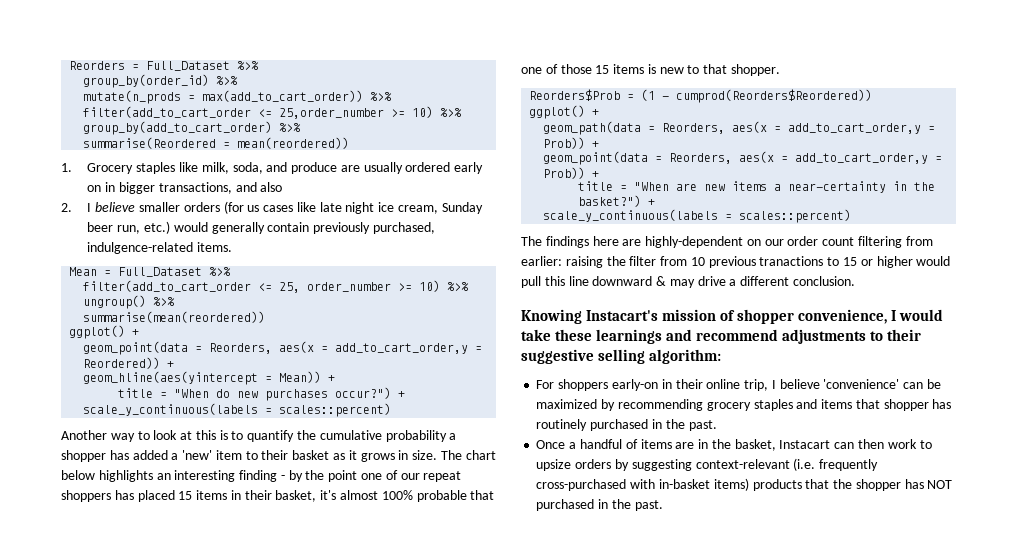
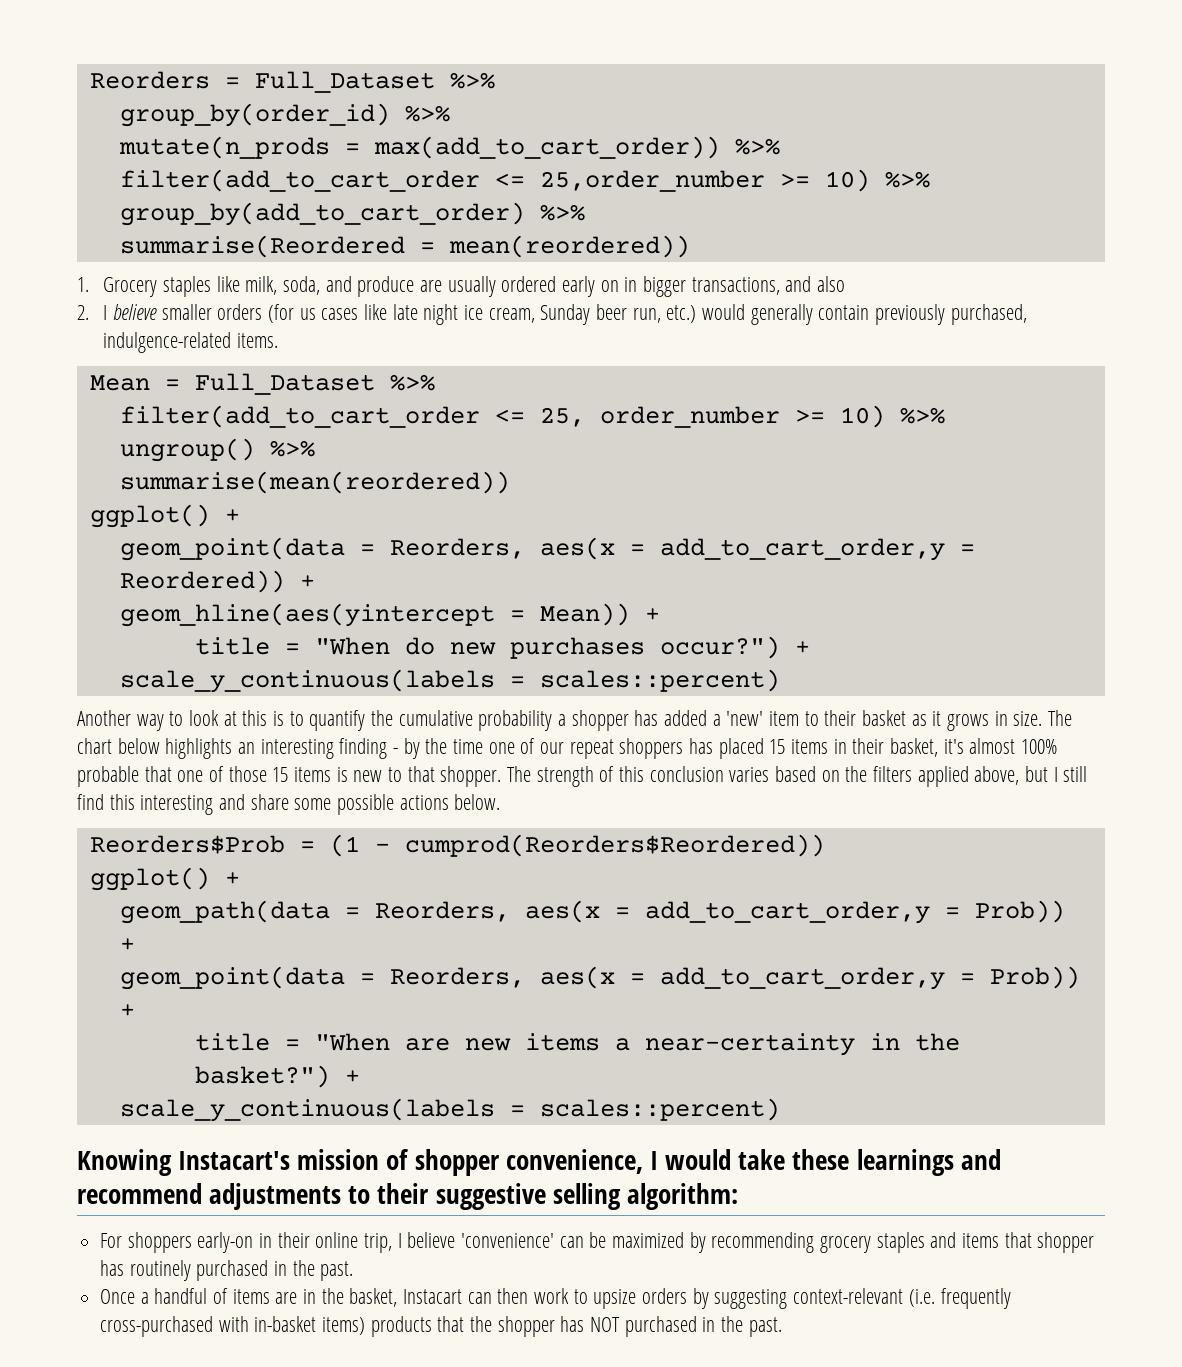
[328,470,358,482] point -> [453,739,484,754] time
(781, 70) none -> [507,766,1088,787] [77,794,501,815] The strength of this conclusion varies based on the filters applied above, but I still find this interesting and share some possible actions below.
[521,236,933,248] [521,256,951,268] [521,276,856,288] // The findings here are highly-dependent on our order count filtering from earlier: raising the filter from 10 previous tranactions to 15 or higher would pull this line downward & may drive a different conclusion. -> (780, 1109) none

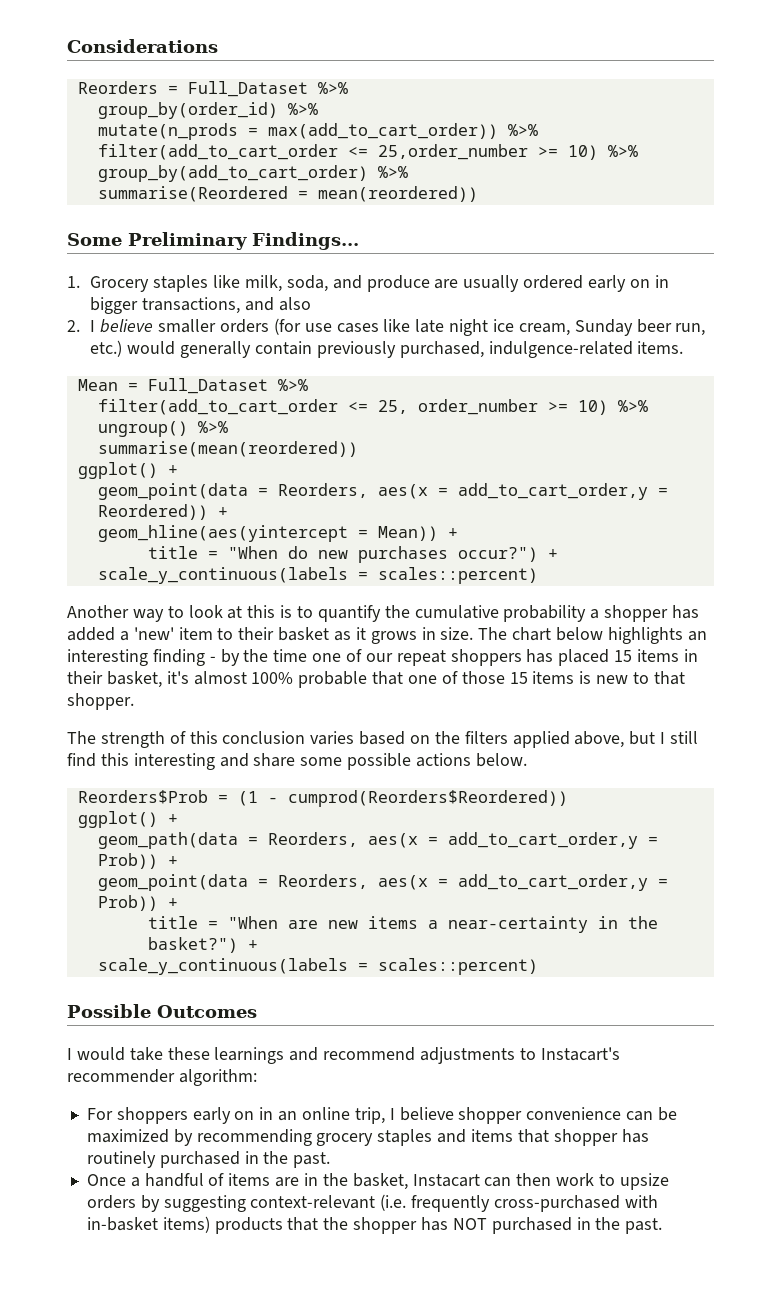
(89, 80) none -> [67,39,218,53] Considerations //
(690, 246) none -> [67,232,359,250] // Some Preliminary Findings...
[299,308,316,320] us -> [304,323,332,332] use
(502, 776) none -> (134, 701) //
[77,1149,643,1176] Knowing Instacart's mission of shopper convenience, -> [67,1004,257,1018] Possible Outcomes //
[377,1183,621,1210] their suggestive selling -> [540,1047,620,1061] [67,1069,175,1083] Instacart's recommender
[197,1232,310,1253] early-on in their -> [192,1107,298,1124] early on in an
[461,1233,555,1248] 'convenience' -> [458,1107,622,1124] shopper convenience

